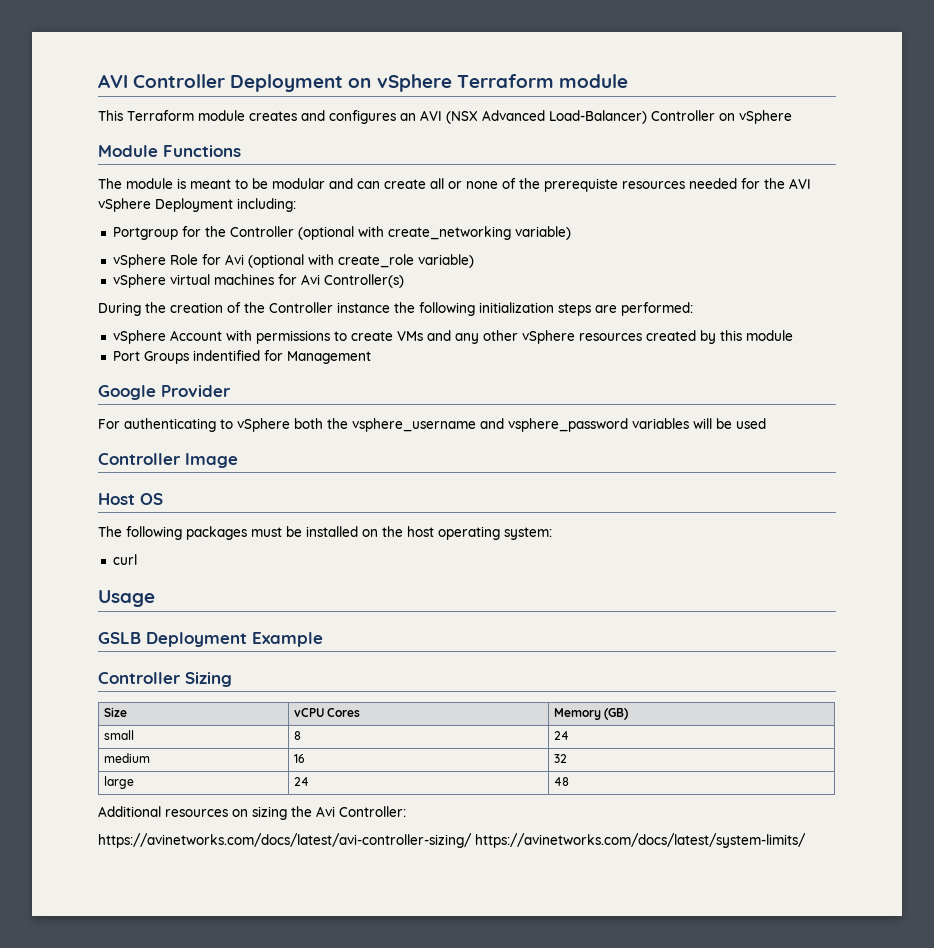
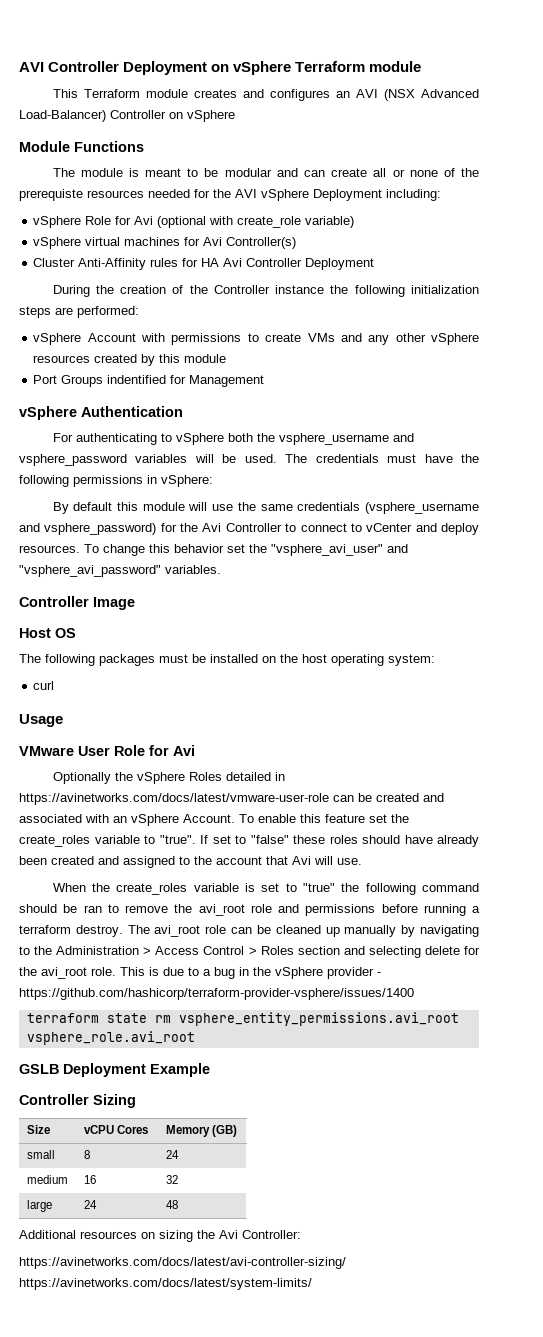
[112,226,571,240] // Portgroup for the Controller (optional with create_networking variable) -> (441, 195) none
(404, 281) none -> [33,258,375,270] // Cluster Anti-Affinity rules for HA Avi Controller Deployment
[98,385,231,400] Google Provider -> [19,406,183,420] vSphere Authentication
[736,418,766,429] used -> [244,454,480,463] [19,475,213,487] [52,502,479,514] [19,523,480,535] [19,544,408,556] [19,565,221,577] used. The credentials must have the following permissions in vSphere: // By default this module will use the same credentials (vsphere_username and vsphere_password) for the Avi Controller to connect to vCenter and deploy resources. To change this behavior set the "vsphere_avi_user" and "vsphere_avi_password" variables.
(155, 598) none -> [19,745,195,756] [52,772,285,784] [19,793,444,805] [19,814,409,826] [19,835,479,847] [19,856,362,868] [52,883,480,895] [19,904,480,916] [19,925,479,937] [19,946,480,958] [19,967,381,979] [19,988,414,1000] [26,1012,459,1026] [26,1031,195,1045] // VMware User Role for Avi // Optionally the vSphere Roles detailed in https://avinetworks.com/docs/latest/vmware-user-role can be created and associated with an vSphere Account. To enable this feature set the create_roles variable to "true". If set to "false" these roles should have already been created and assigned to the account that Avi will use. // When the create_roles variable is set to "true" the following command should be ran to remove the avi_root role and permissions before running a terraform destroy. The avi_root role can be cleaned up manually by navigating to the Administration > Access Control > Roles section and selecting delete for the avi_root role. This is due to a bug in the vSphere provider - https://github.com/hashicorp/terraform-provider-vsphere/issues/1400 // terraform state rm vsphere_entity_permissions.avi_root vsphere_role.avi_root

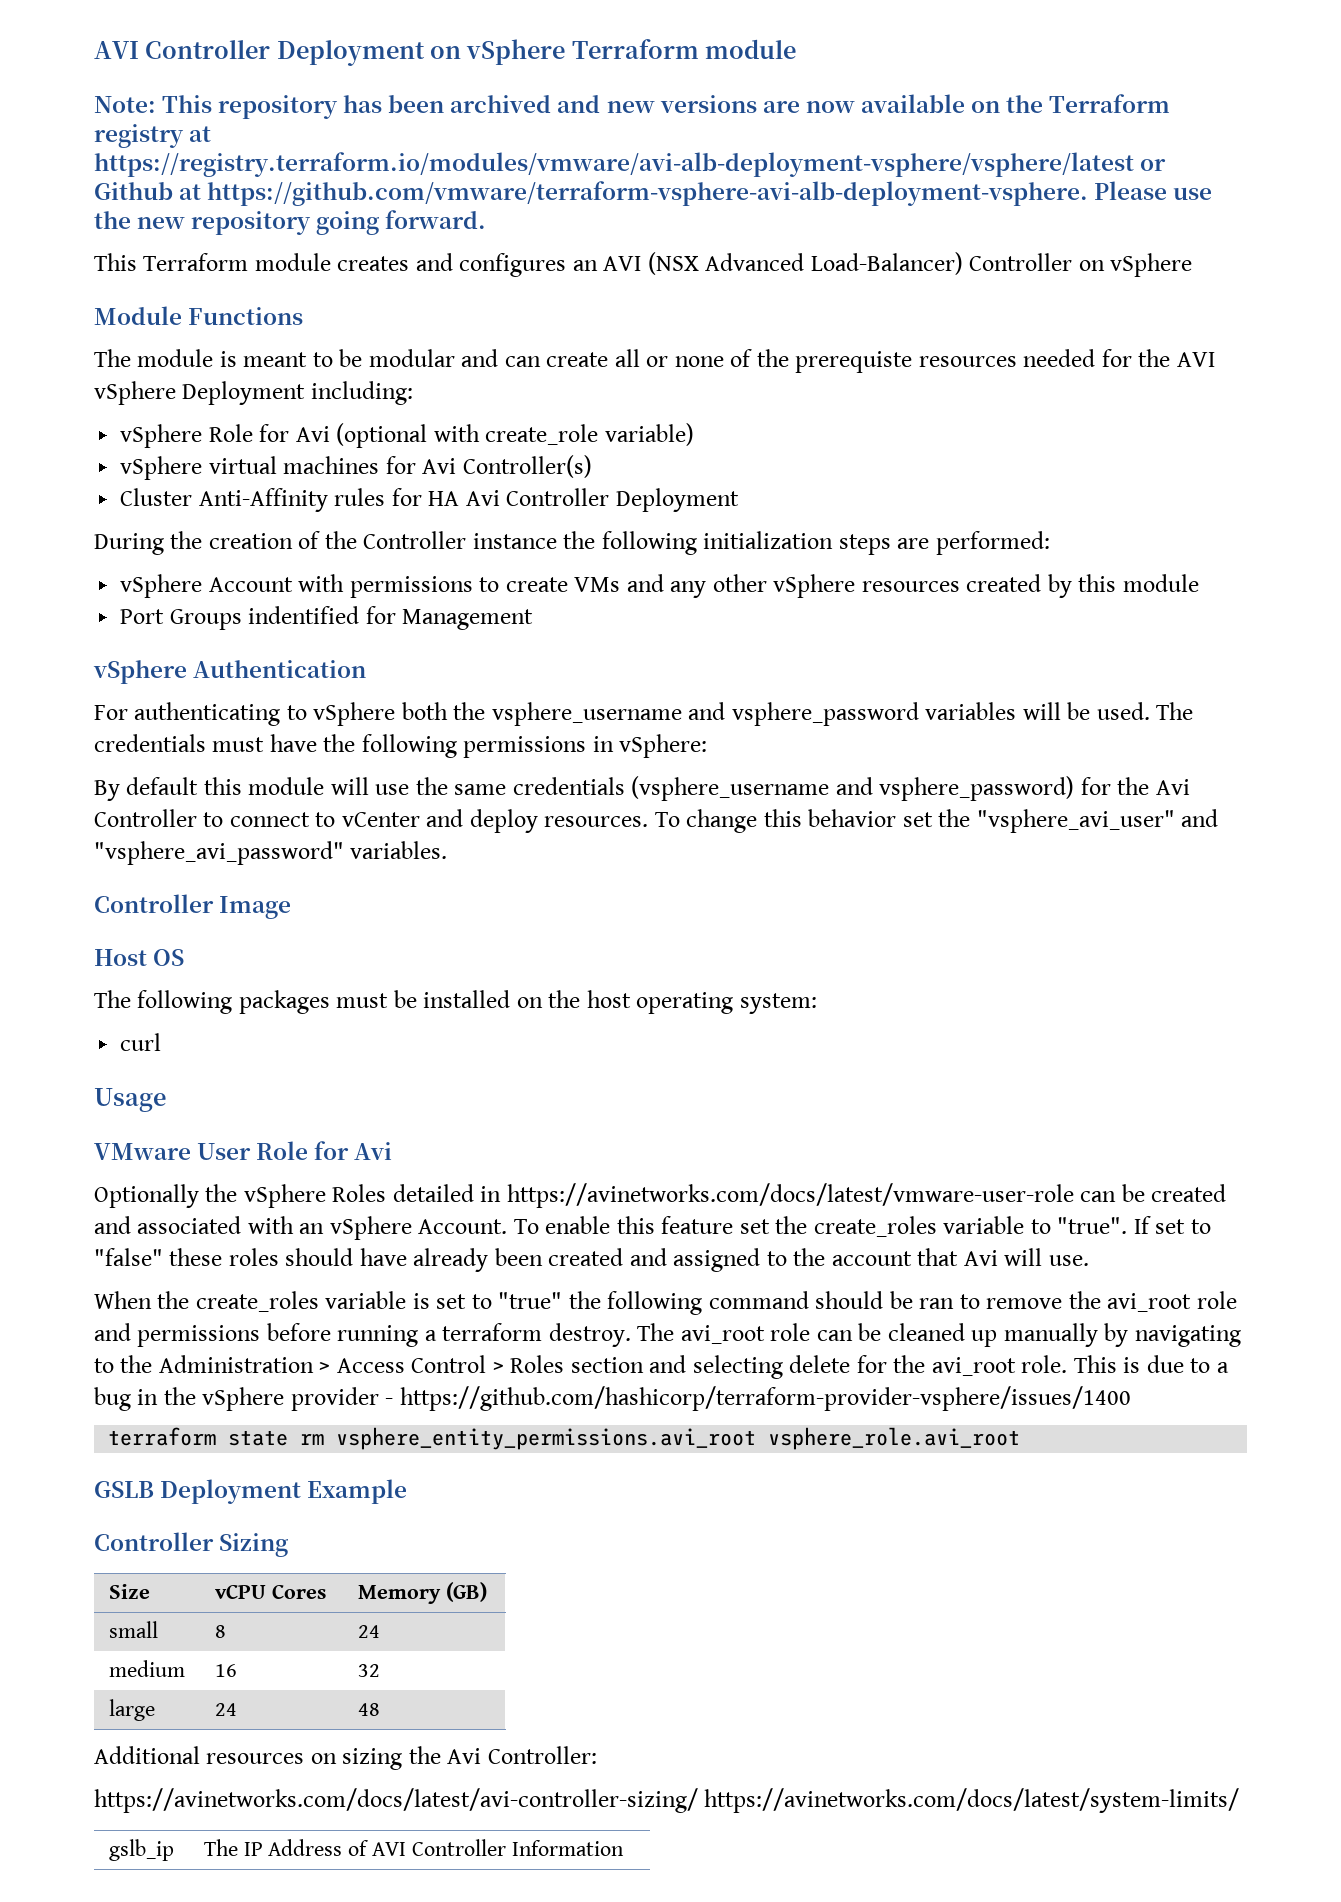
(422, 66) none -> [94,94,1171,119] [94,124,212,148] [94,152,1167,177] [94,181,1213,206] [94,210,487,235] // Note: This repository has been archived and new versions are now available on the Terraform registry at https://registry.terraform.io/modules/vmware/avi-alb-deployment-vsphere/vsphere/latest or Github at https://github.com/vmware/terraform-vsphere-avi-alb-deployment-vsphere. Please use the new repository going forward.
(312, 1284) none -> [108,1839,174,1861] [203,1839,624,1856] // gslb_ip | The IP Address of AVI Controller Information

